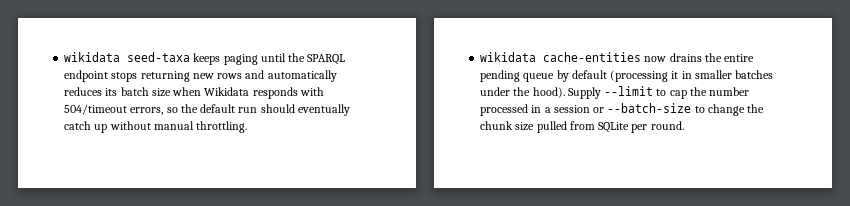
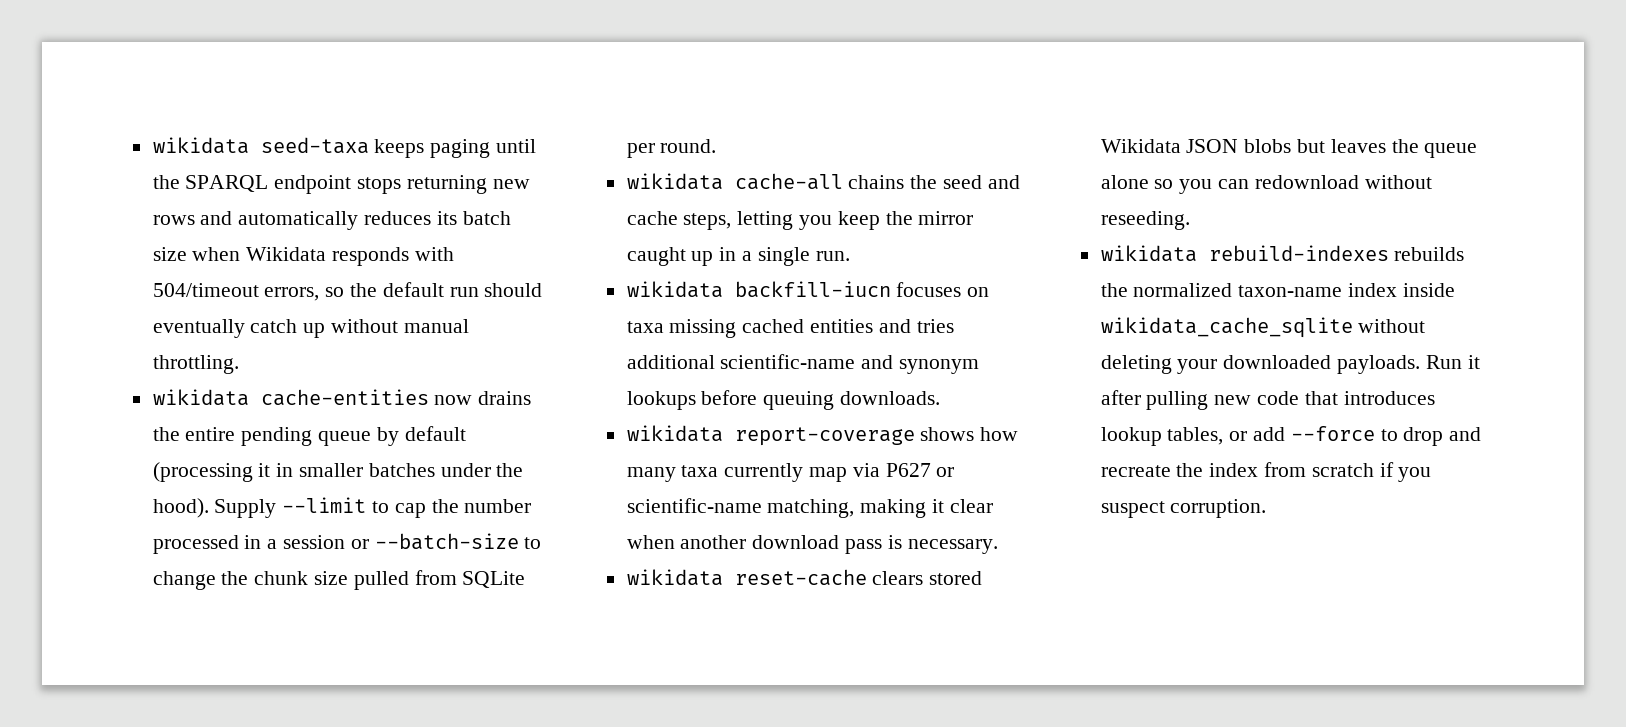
(684, 125) none -> [626,173,1020,190] [626,211,974,230] [626,247,850,266] [626,281,990,298] [626,319,954,338] [626,354,980,374] [626,390,941,410] [626,425,1019,446] [626,463,955,482] [626,498,993,518] [626,535,998,554] [626,569,983,586] [1100,139,1478,158] [1100,175,1432,194] [1100,211,1190,230] [1100,245,1465,262] [1100,283,1455,297] [1100,317,1426,338] [1100,355,1480,374] [1100,390,1435,410] [1100,426,1482,446] [1100,462,1432,482] [1100,499,1267,518] // wikidata cache-all chains the seed and cache steps, letting you keep the mirror caught up in a single run. // wikidata backfill-iucn focuses on taxa missing cached entities and tries additional scientific-name and synonym lookups before queuing downloads. // wikidata report-coverage shows how many taxa currently map via P627 or scientific-name matching, making it clear when another download pass is necessary. // wikidata reset-cache clears stored Wikidata JSON blobs but leaves the queue alone so you can redownload without reseeding. // wikidata rebuild-indexes rebuilds the normalized taxon-name index inside wikidata_cache_sqlite without deleting your downloaded payloads. Run it after pulling new code that introduces lookup tables, or add --force to drop and recreate the index from scratch if you suspect corruption.

